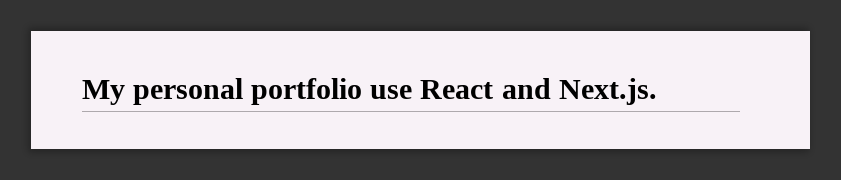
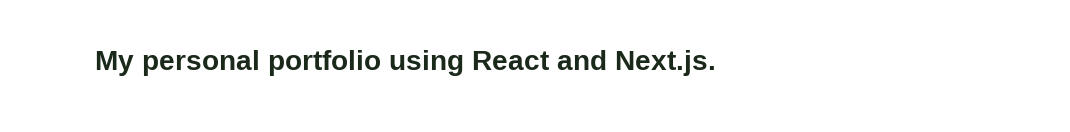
[370,85,413,99] use -> [389,50,464,76] using

